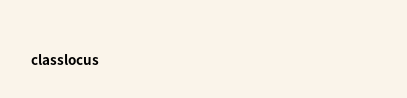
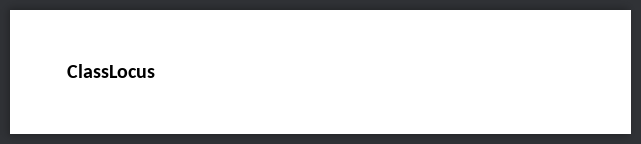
[31,54,99,65] classlocus -> [67,64,155,78] ClassLocus

